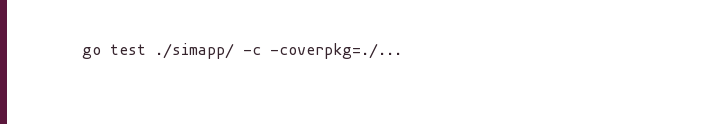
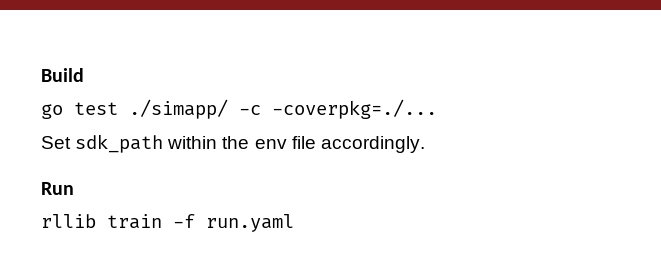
(82, 53) none -> [41,68,84,82] Build //
(402, 51) none -> [41,134,425,153] [41,182,74,195] [41,214,294,232] // Set sdk_path within the env file accordingly. // Run // rllib train -f run.yaml

